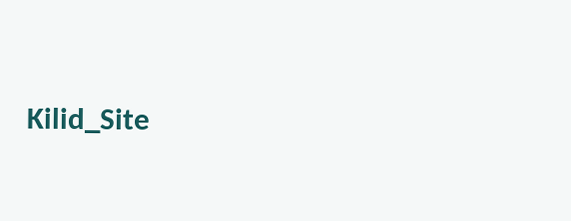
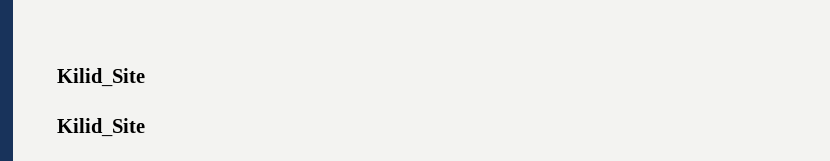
[26,107,151,134] Kilid_Site -> [57,68,145,87] [57,118,145,137] Kilid_Site // Kilid_Site

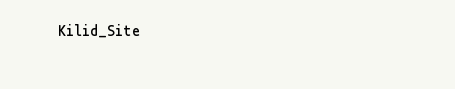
[57,68,145,87] [57,118,145,137] Kilid_Site // Kilid_Site -> [58,24,140,38] Kilid_Site

